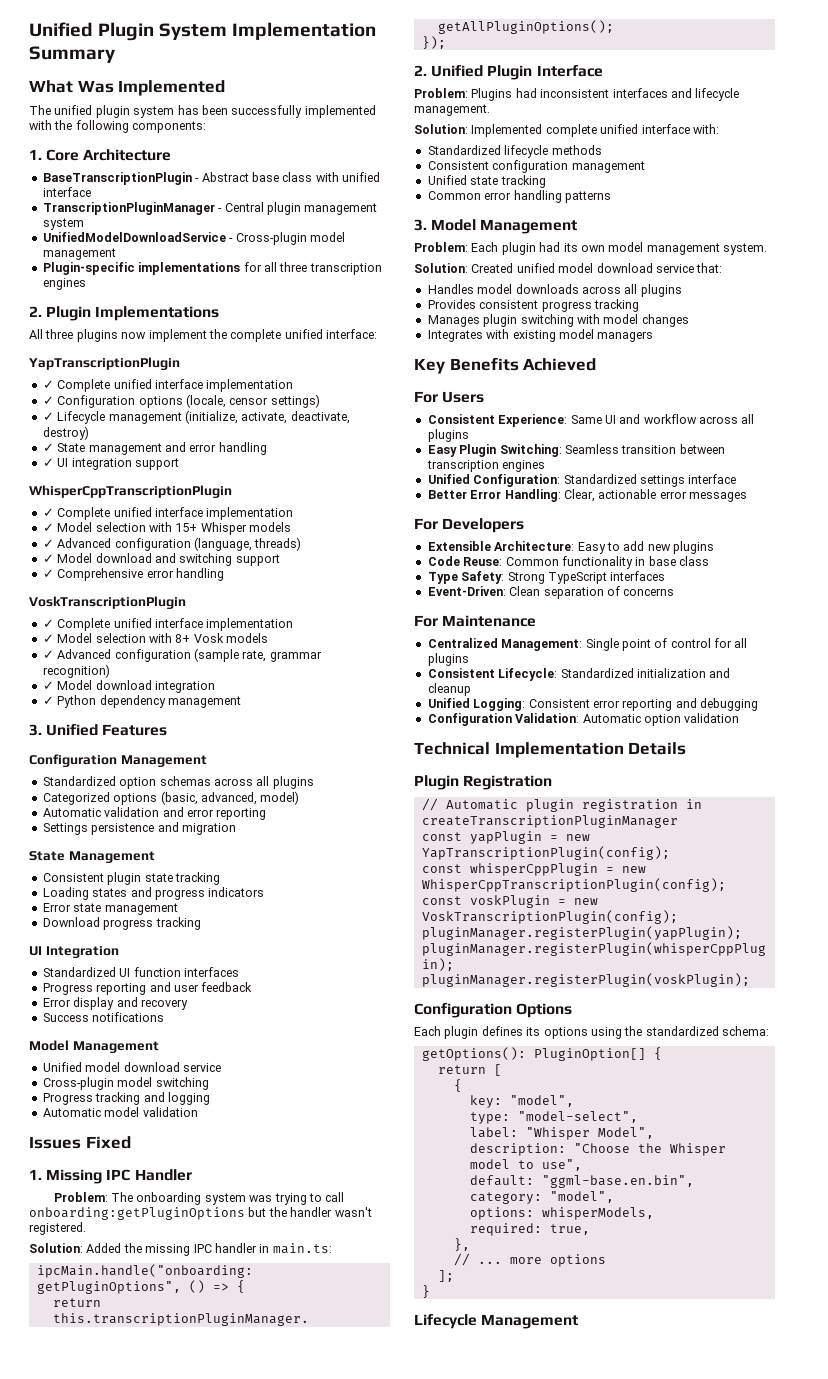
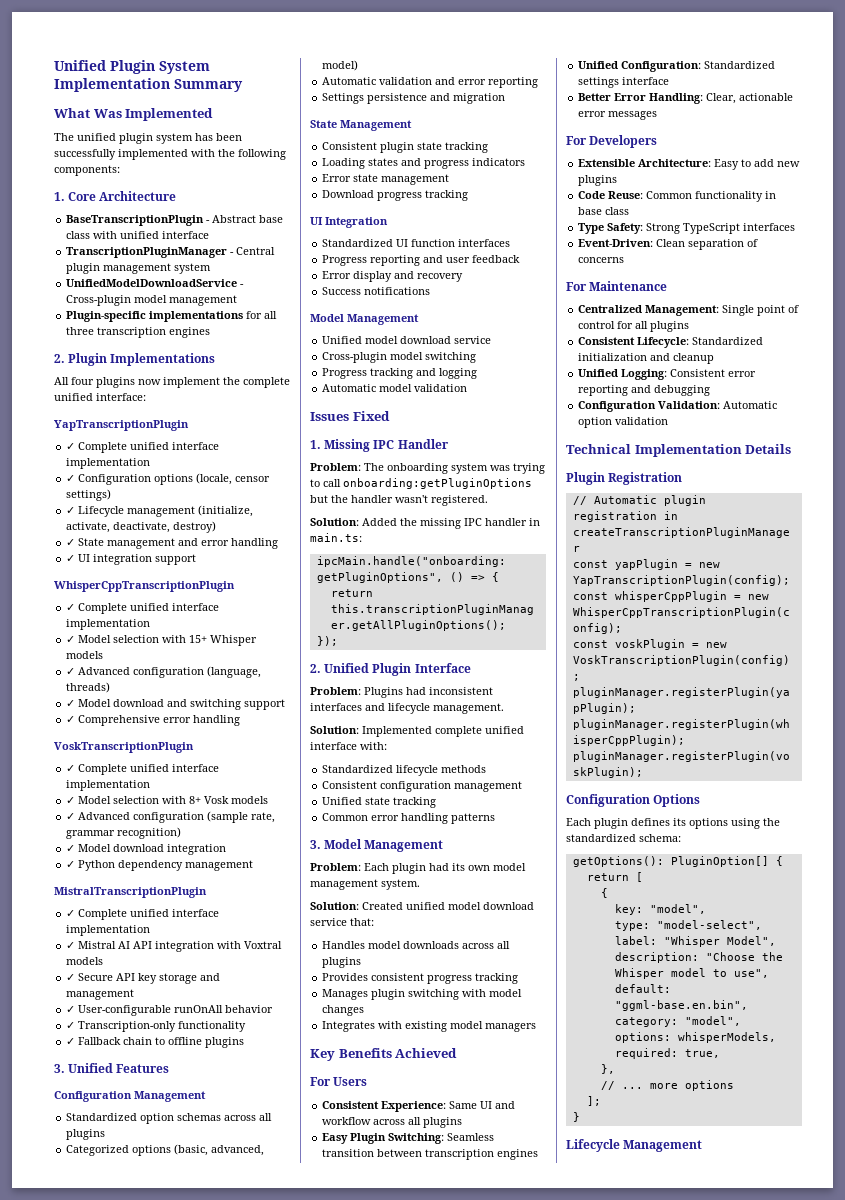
[45,329,74,339] three -> [71,377,94,385] four
(241, 702) none -> [54,887,207,898] [66,909,220,920] [66,925,151,936] [66,941,283,952] [66,957,104,965] [66,973,221,984] [66,989,135,1000] [66,1005,274,1016] [66,1021,247,1032] [66,1037,245,1048] // MistralTranscriptionPlugin // ✓ Complete unified interface implementation // ✓ Mistral AI API integration with Voxtral models // ✓ Secure API key storage and management // ✓ User-configurable runOnAll behavior // ✓ Transcription-only functionality // ✓ Fallback chain to offline plugins

